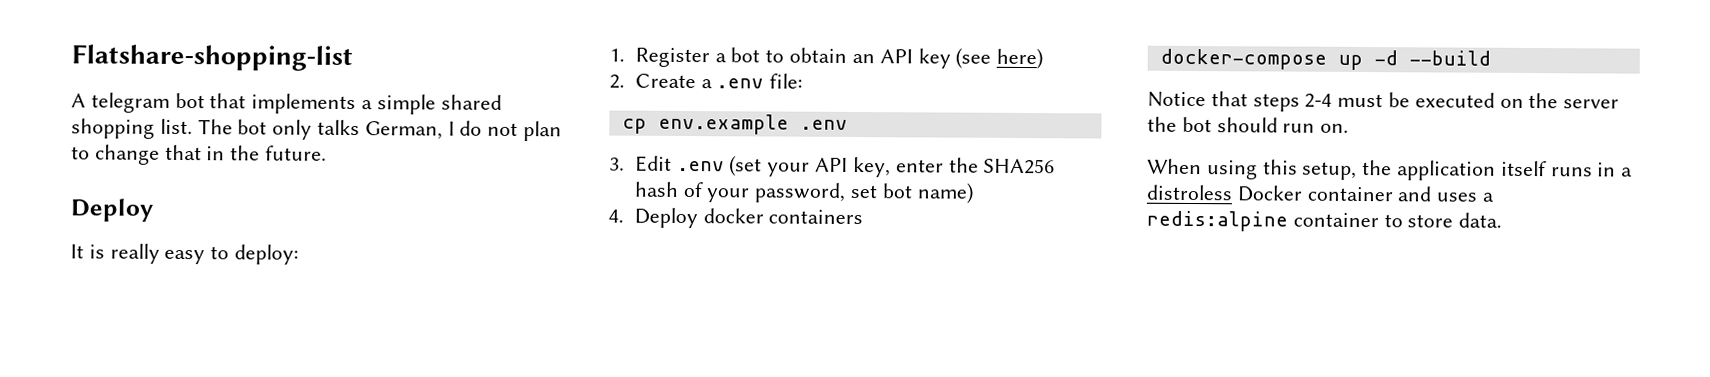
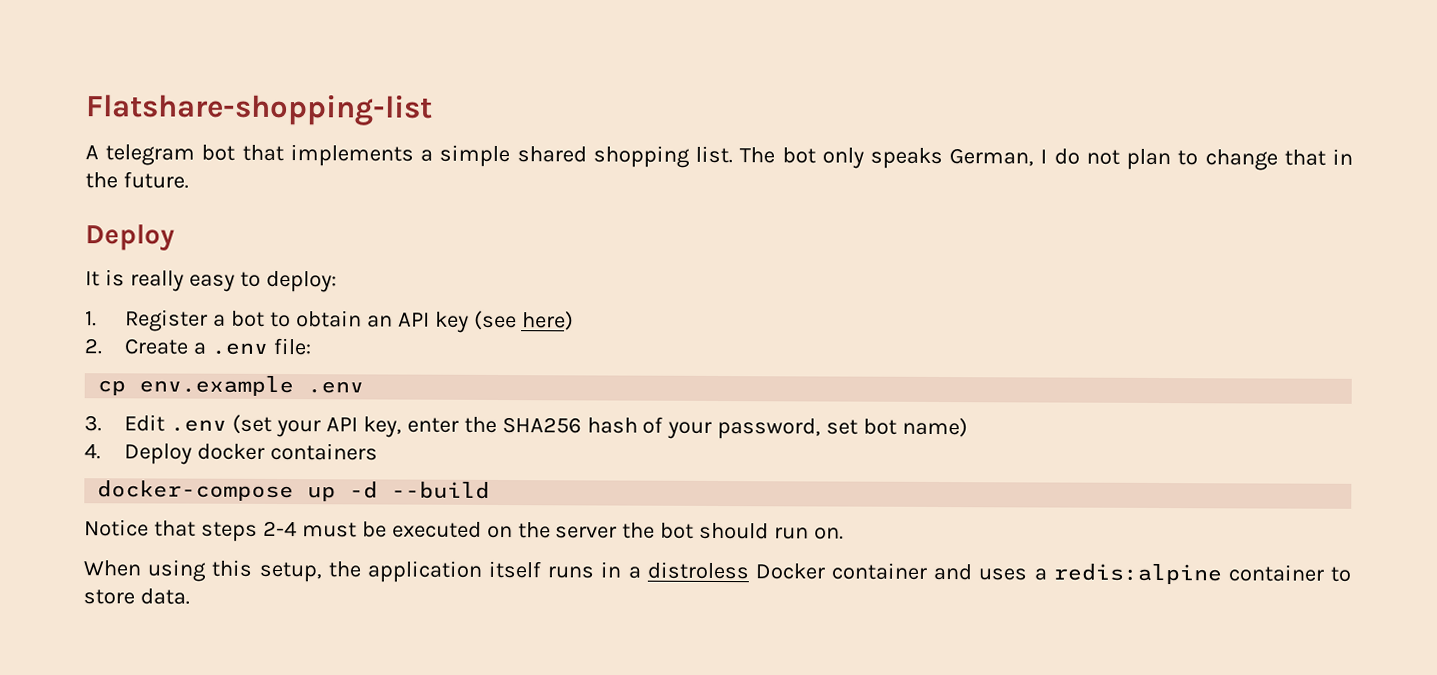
[317,119,361,136] talks -> [869,147,943,170] speaks

